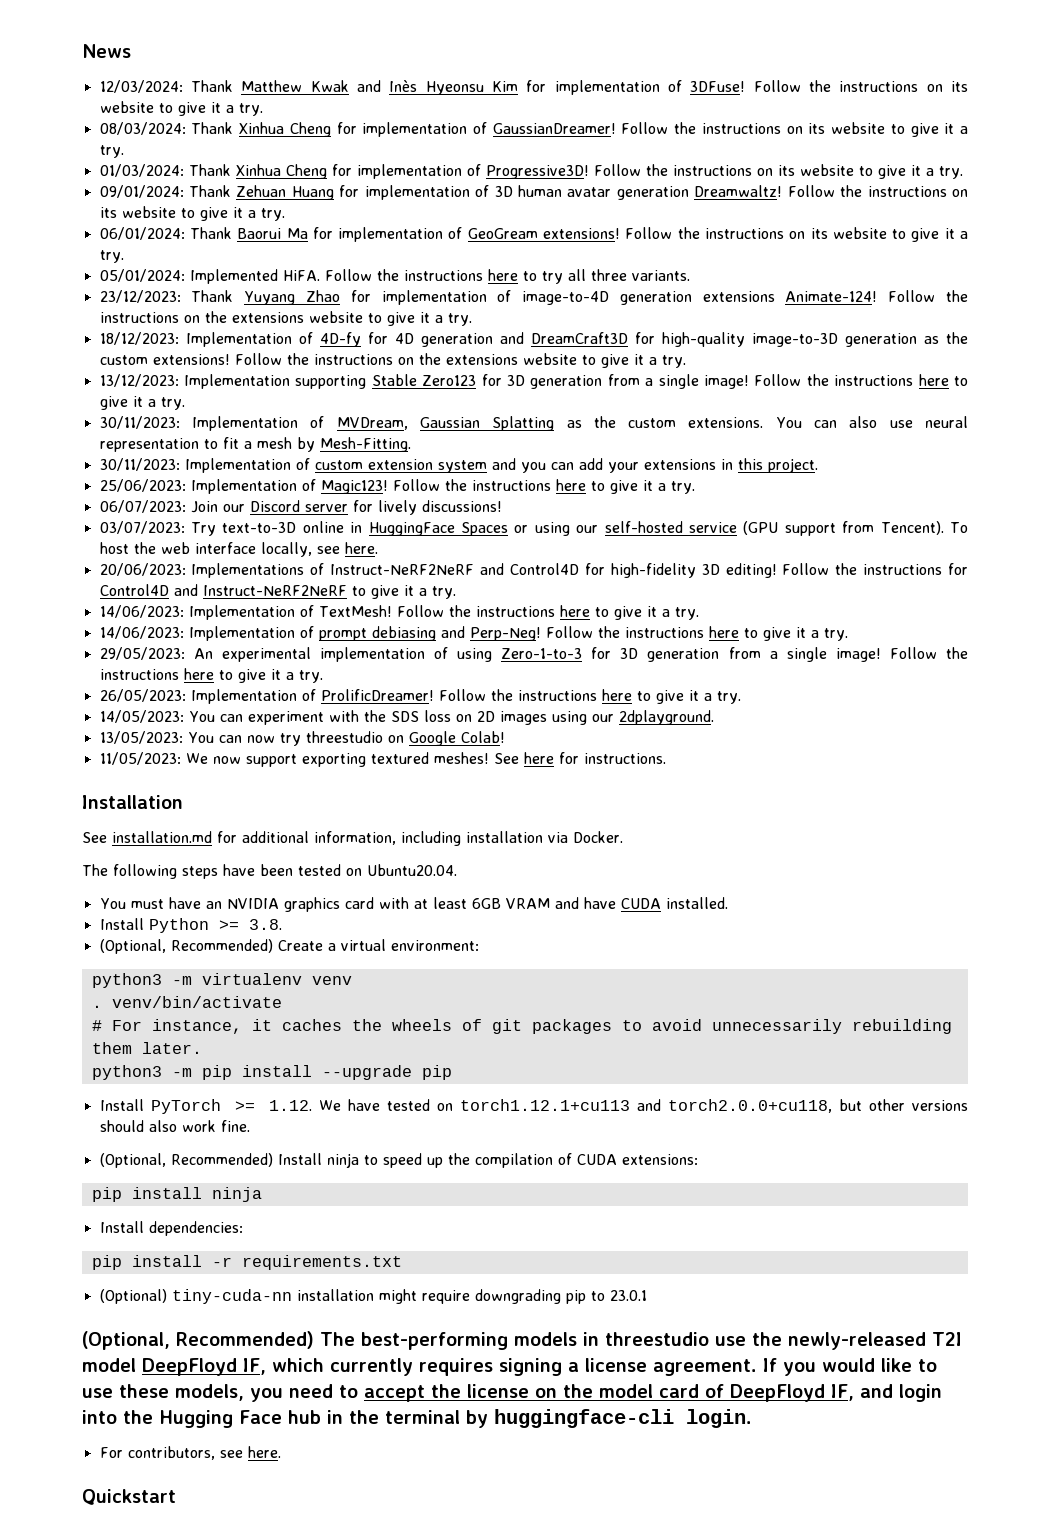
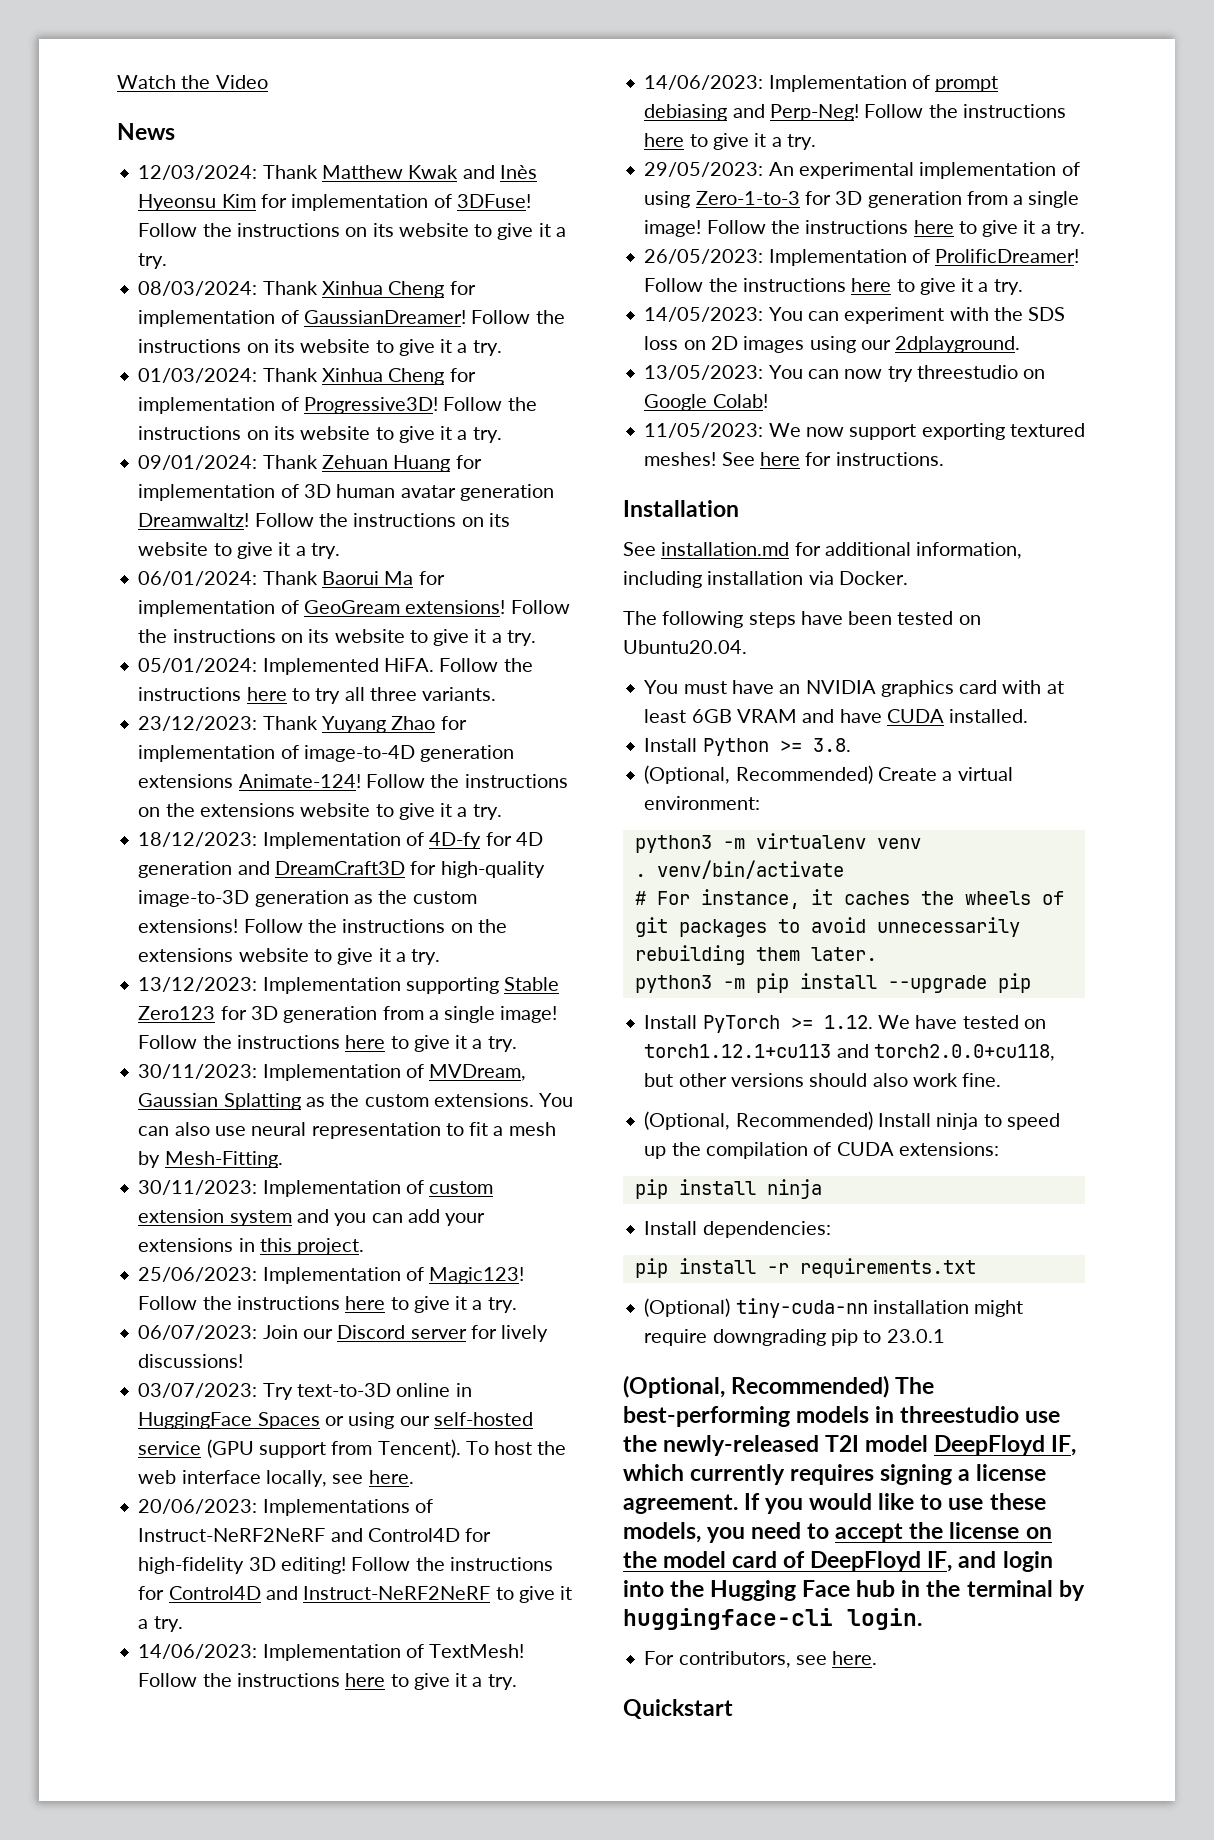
(82, 51) none -> [117,75,268,89] Watch the Video //

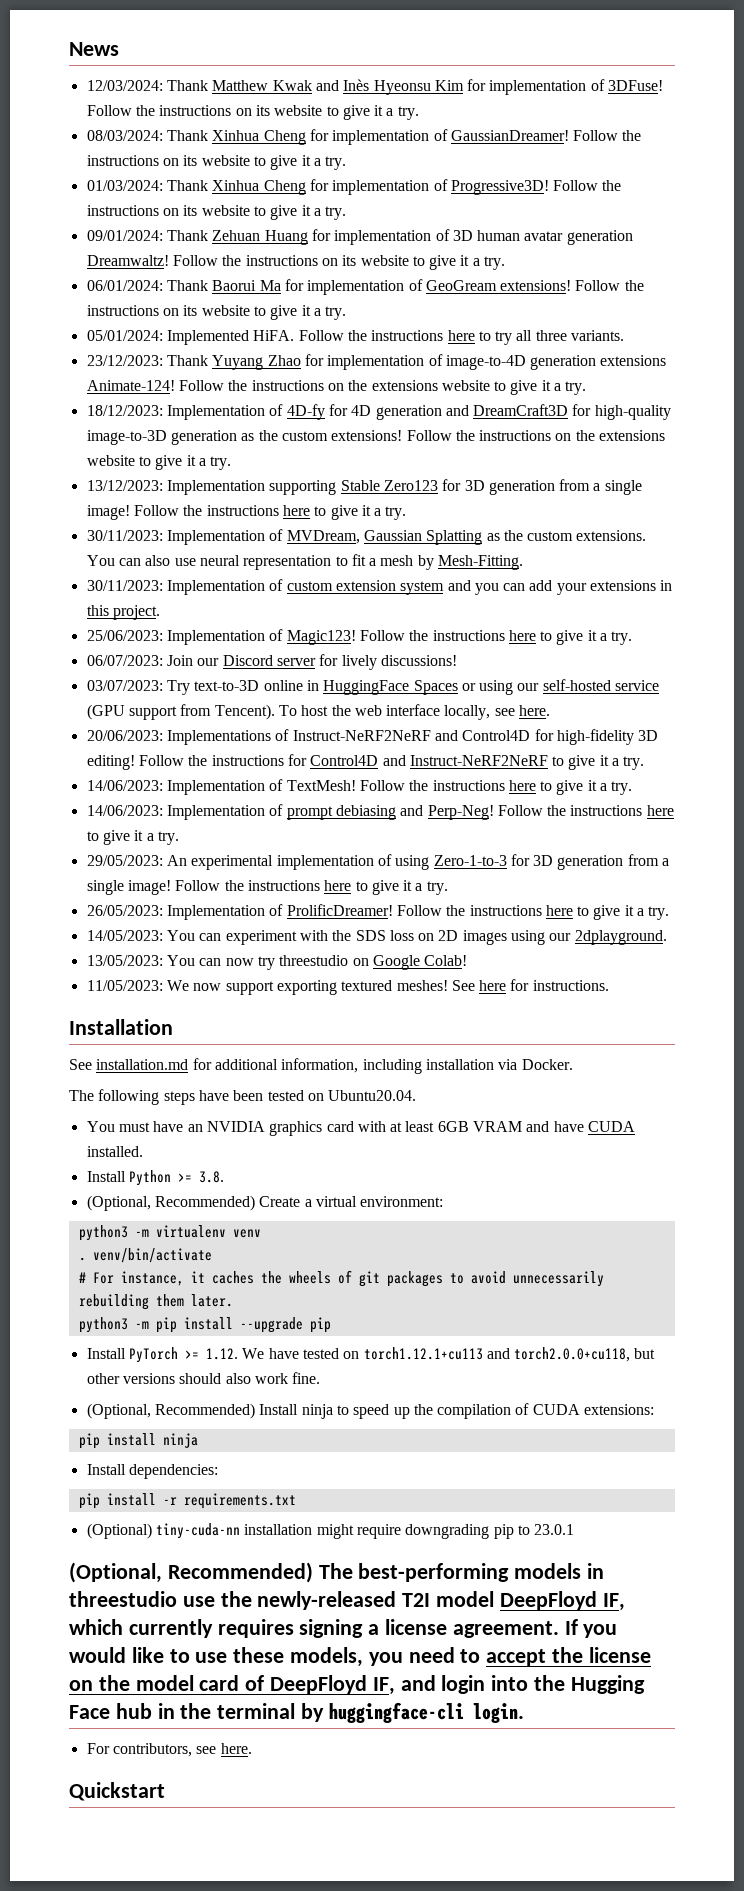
[117,75,268,89] Watch the Video // -> (69, 49) none

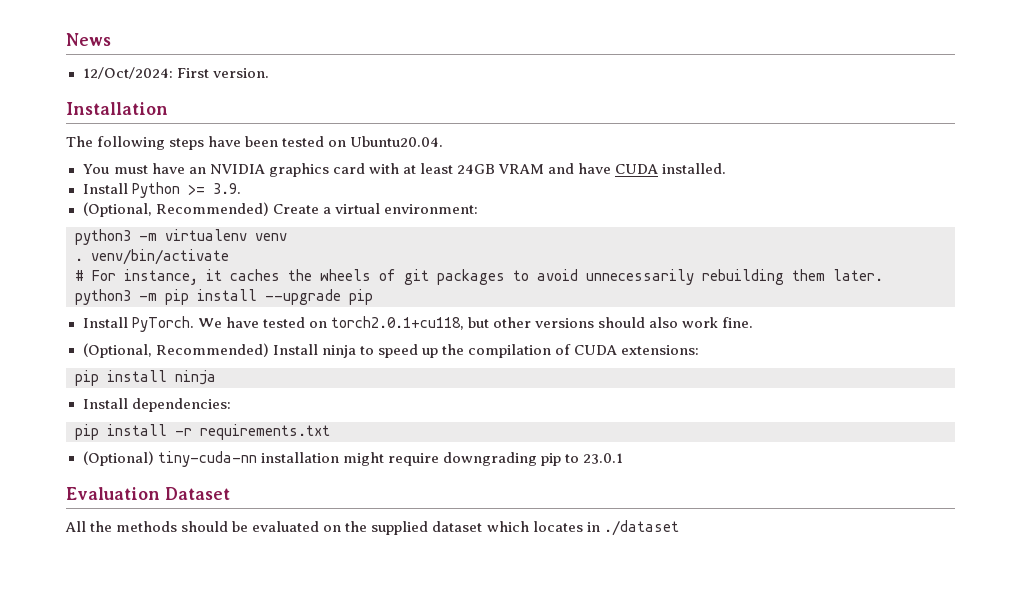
[86,79,664,95] [86,105,419,120] [86,129,642,145] [86,155,347,170] [86,179,622,195] [86,205,347,220] [86,229,633,245] [86,255,506,270] [86,279,644,295] [86,305,347,320] [86,330,625,345] [86,354,667,370] [86,380,587,395] [86,404,671,420] [86,430,666,445] [86,455,232,470] [86,479,642,495] [86,505,407,520] [86,529,647,545] [86,554,524,570] [86,579,673,595] [86,605,160,620] [86,629,633,645] [86,654,457,670] [86,679,660,695] [86,704,551,720] [86,729,659,745] [86,754,645,770] [86,779,633,795] [86,804,674,820] [86,830,179,845] [86,854,670,870] [86,880,448,895] [86,904,670,920] [86,930,667,945] [86,955,468,970] [86,979,609,995] [69,1019,173,1035] [69,1058,573,1074] 12/03/2024: Thank Matthew Kwak and Inès Hyeonsu Kim for implementation of 3DFuse! Follow the instructions on its website to give it a try. // 08/03/2024: Thank Xinhua Cheng for implementation of GaussianDreamer! Follow the instructions on its website to give it a try. // 01/03/2024: Thank Xinhua Cheng for implementation of Progressive3D! Follow the instructions on its website to give it a try. // 09/01/2024: Thank Zehuan Huang for implementation of 3D human avatar generation Dreamwaltz! Follow the instructions on its website to give it a try. // 06/01/2024: Thank Baorui Ma for implementation of GeoGream extensions! Follow the instructions on its website to give it a try. // 05/01/2024: Implemented HiFA. Follow the instructions here to try all three variants. // 23/12/2023: Thank Yuyang Zhao for implementation of image-to-4D generation extensions Animate-124! Follow the instructions on the extensions website to give it a try. // 18/12/2023: Implementation of 4D-fy for 4D generation and DreamCraft3D for high-quality image-to-3D generation as the custom extensions! Follow the instructions on the extensions website to give it a try. // 13/12/2023: Implementation supporting Stable Zero123 for 3D generation from a single image! Follow the instructions here to give it a try. // 30/11/2023: Implementation of MVDream, Gaussian Splatting as the custom extensions. You can also use neural representation to fit a mesh by Mesh-Fitting. // 30/11/2023: Implementation of custom extension system and you can add your extensions in this project. // 25/06/2023: Implementation of Magic123! Follow the instructions here to give it a try. // 06/07/2023: Join our Discord server for lively discussions! // 03/07/2023: Try text-to-3D online in HuggingFace Spaces or using our self-hosted service (GPU support from Tencent). To host the web interface locally, see here. // 20/06/2023: Implementations of Instruct-NeRF2NeRF and Control4D for high-fidelity 3D editing! Follow the instructions for Control4D and Instruct-NeRF2NeRF to give it a try. // 14/06/2023: Implementation of TextMesh! Follow the instructions here to give it a try. // 14/06/2023: Implementation of prompt debiasing and Perp-Neg! Follow the instructions here to give it a try. // 29/05/2023: An experimental implementation of using Zero-1-to-3 for 3D generation from a single image! Follow the instructions here to give it a try. // 26/05/2023: Implementation of ProlificDreamer! Follow the instructions here to give it a try. // 14/05/2023: You can experiment with the SDS loss on 2D images using our 2dplayground. // 13/05/2023: You can now try threestudio on Google Colab! // 11/05/2023: We now support exporting textured meshes! See here for instructions. // Installation // See installation.md for additional information, including installation via Docker. -> [82,67,269,79] [66,102,168,115] 12/Oct/2024: First version. // Installation
[437,1121,469,1132] 6GB -> [456,164,495,174] 24GB
[198,1171,224,1183] 3.8. -> [212,183,241,194] 3.9.
[128,1347,238,1363] PyTorch >= 1.12. -> [131,316,194,332] PyTorch.
[363,1347,631,1362] torch1.12.1+cu113 and torch2.0.0+cu118, -> [330,316,464,330] torch2.0.1+cu118,
[69,1562,605,1583] [69,1591,625,1611] [69,1619,618,1638] [69,1647,651,1667] [69,1675,645,1695] [69,1702,524,1723] [86,1743,252,1757] [69,1782,165,1801] (Optional, Recommended) The best-performing models in threestudio use the newly-released T2I model DeepFloyd IF, which currently requires signing a license agreement. If you would like to use these models, you need to accept the license on the model card of DeepFloyd IF, and login into the Hugging Face hub in the terminal by huggingface-cli login. // For contributors, see here. // Quickstart -> [66,487,230,500] [65,520,679,536] Evaluation Dataset // All the methods should be evaluated on the supplied dataset which locates in ./dataset

